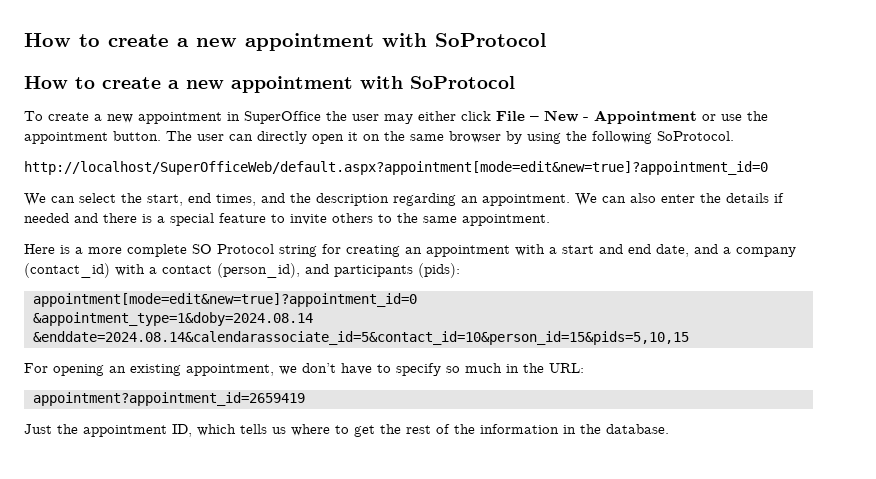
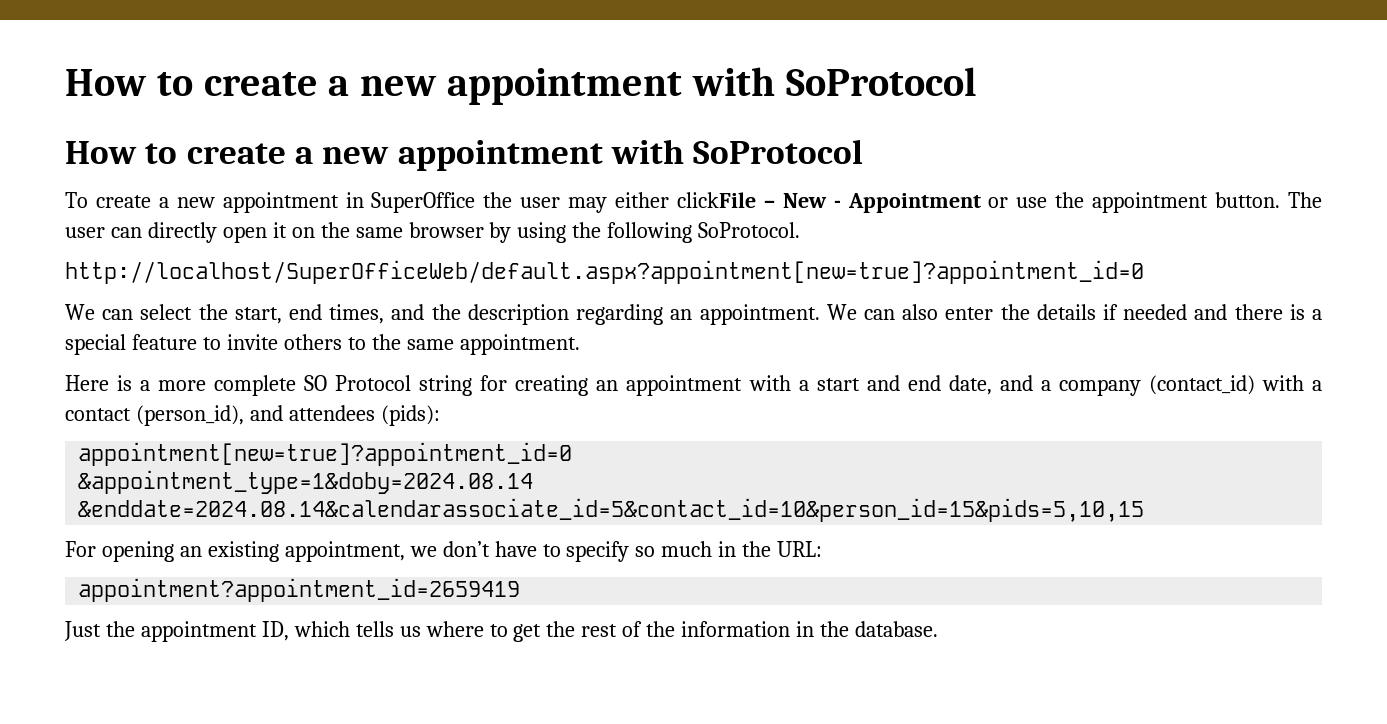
[461,111,525,121] click File -> [676,192,756,208] clickFile
[24,161,768,175] http://localhost/SuperOfficeWeb/default.aspx?appointment[mode=edit&new=true]?appointment_id=0 -> [65,260,1144,284] http://localhost/SuperOfficeWeb/default.aspx?appointment[new=true]?appointment_id=0
[334,265,413,277] participants -> [288,405,375,421] attendees
[32,293,417,307] appointment[mode=edit&new=true]?appointment_id=0 -> [78,442,573,466] appointment[new=true]?appointment_id=0

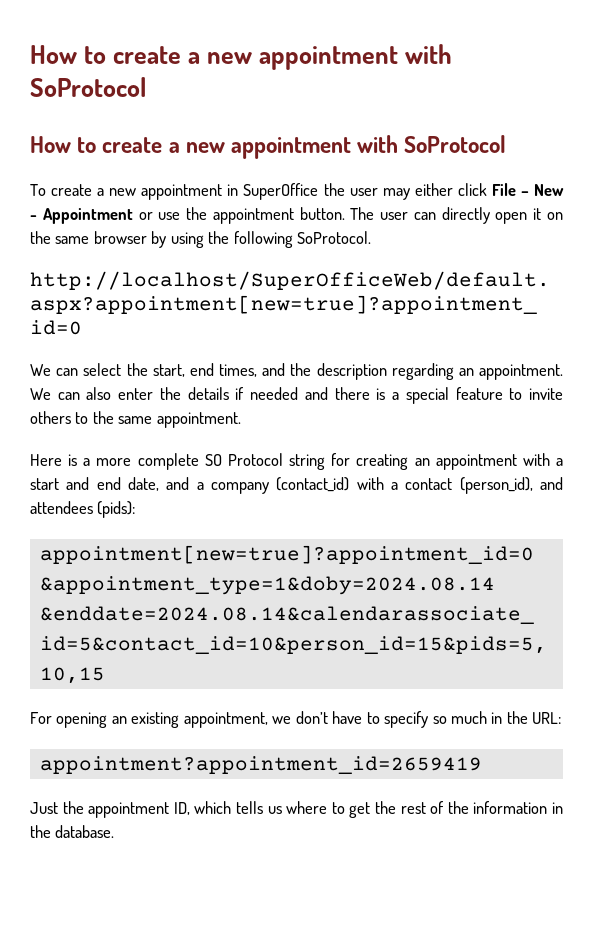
[676,192,756,208] clickFile -> [457,183,516,196] click File

